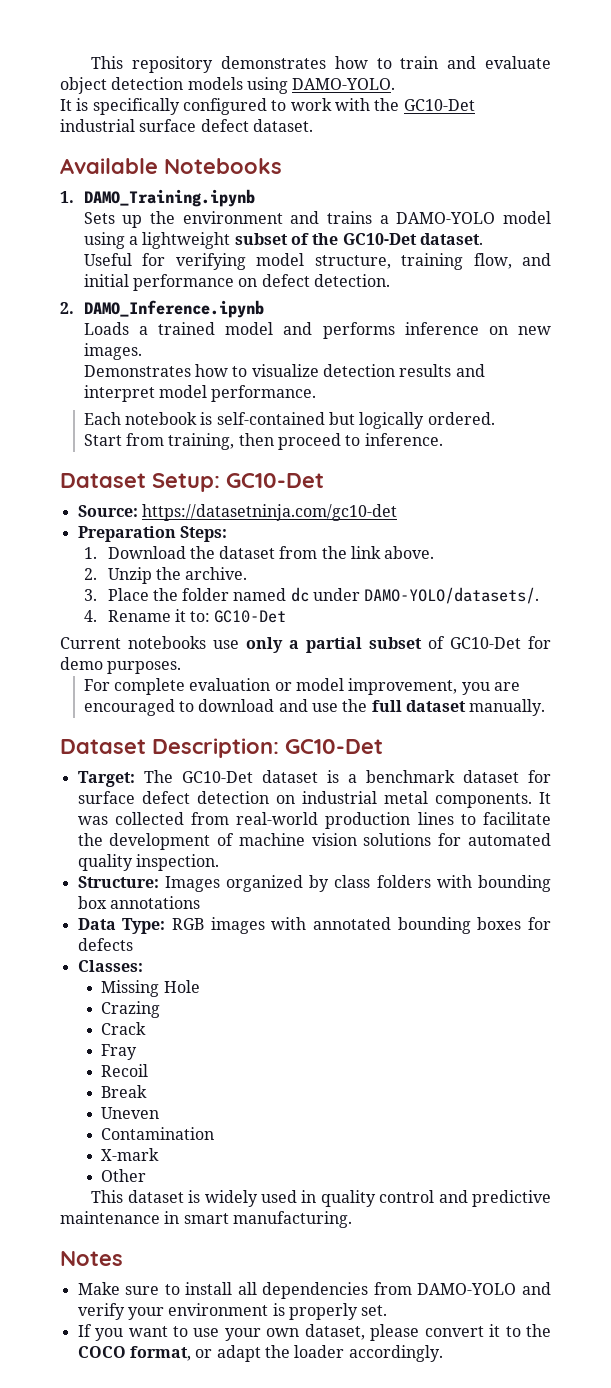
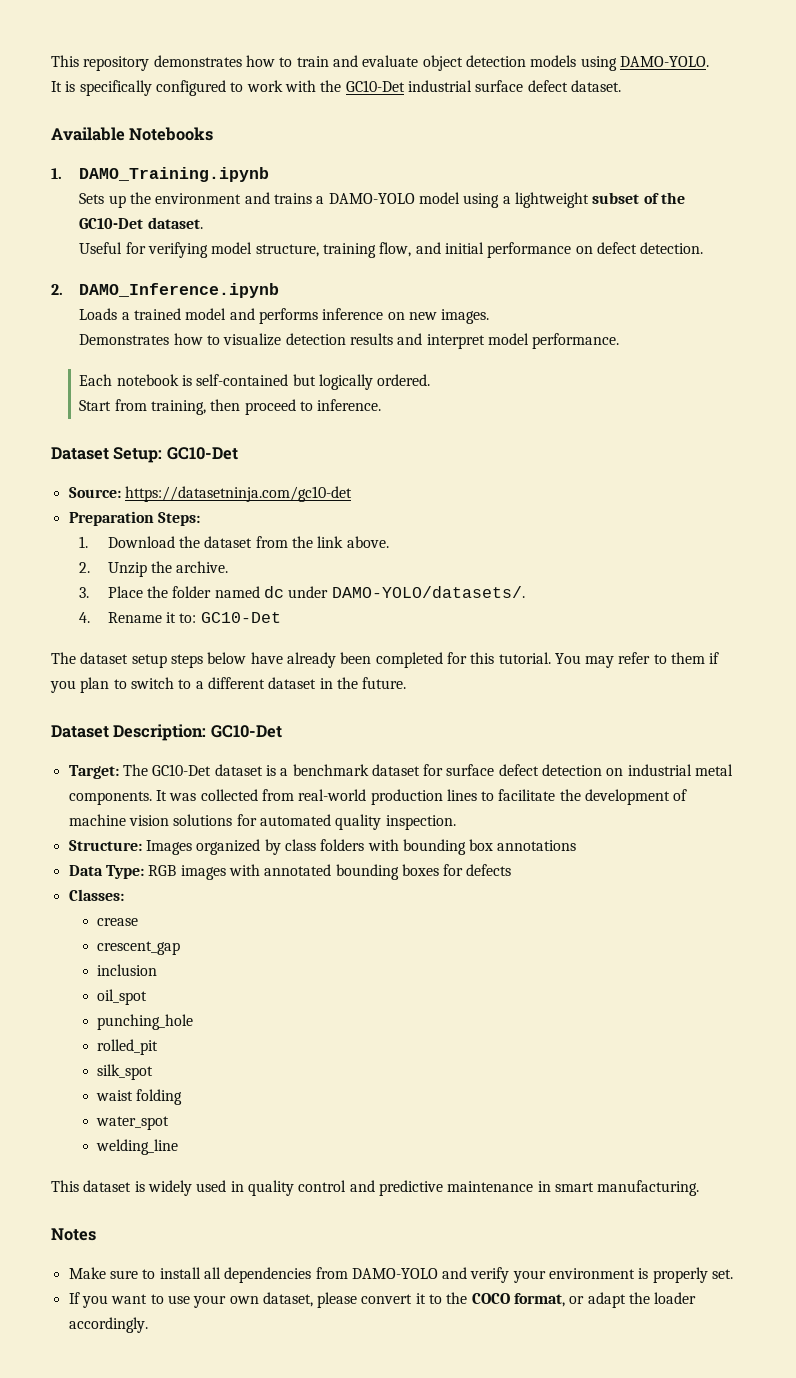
[60,636,551,653] [60,657,182,674] [83,678,520,695] [83,699,546,716] Current notebooks use only a partial subset of GC10-Det for demo purposes. // For complete evaluation or model improvement, you are encouraged to download and use the full dataset manually. -> [51,652,720,668] [50,677,407,693] The dataset setup steps below have already been completed for this tutorial. You may refer to them if you plan to switch to a different dataset in the future.
[101,980,200,997] [101,1001,161,1018] [101,1022,147,1035] [101,1044,138,1060] [101,1064,149,1077] [101,1085,148,1098] [101,1107,160,1119] [101,1127,215,1140] [101,1148,160,1161] [101,1169,147,1182] Missing Hole // Crazing // Crack // Fray // Recoil // Break // Uneven // Contamination // X-mark // Other -> [96,918,138,926] [96,941,180,955] [96,964,157,976] [96,989,147,1005] [96,1014,193,1030] [96,1039,158,1055] [96,1064,153,1080] [95,1089,183,1105] [95,1116,169,1130] [95,1139,178,1155] crease // crescent_gap // inclusion // oil_spot // punching_hole // rolled_pit // silk_spot // waist folding // water_spot // welding_line

